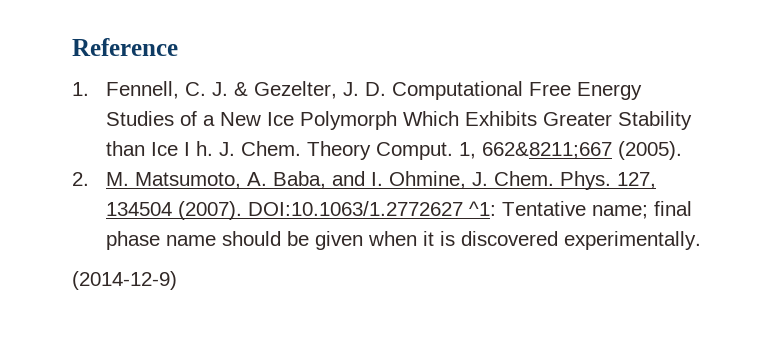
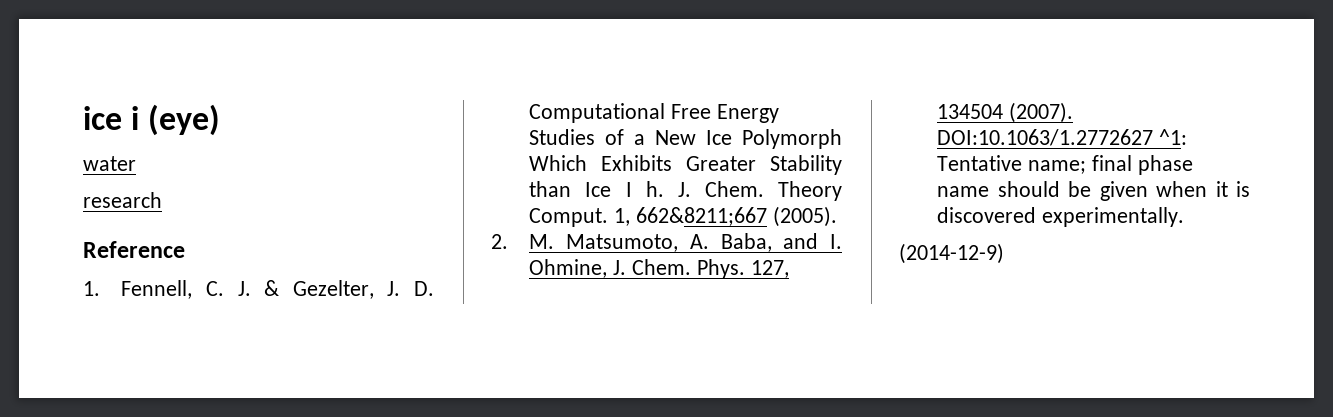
(72, 47) none -> [83,104,221,136] [83,156,136,171] [83,192,162,208] ice i (eye) // water // research //

